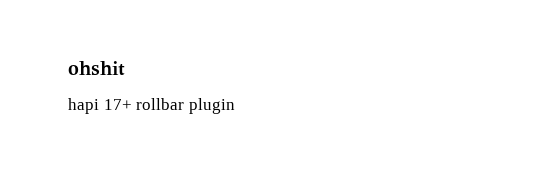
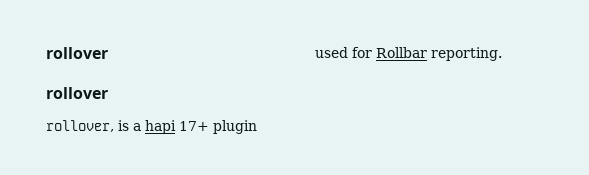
[68,61,125,76] [68,98,235,114] ohshit // hapi 17+ rollbar plugin -> [46,47,108,59] [46,87,108,99] [46,120,257,134] [315,47,502,61] rollover // rollover // rollover, is a hapi 17+ plugin used for Rollbar reporting.

